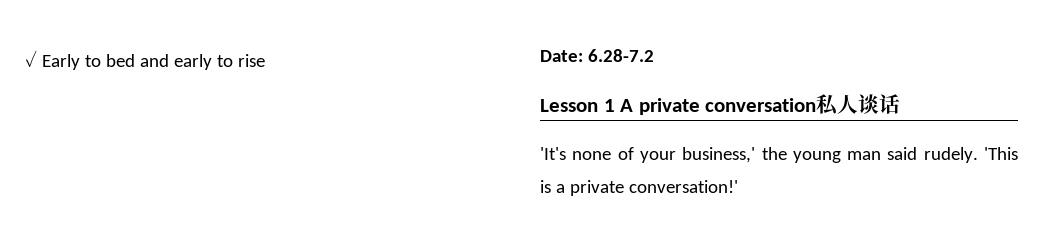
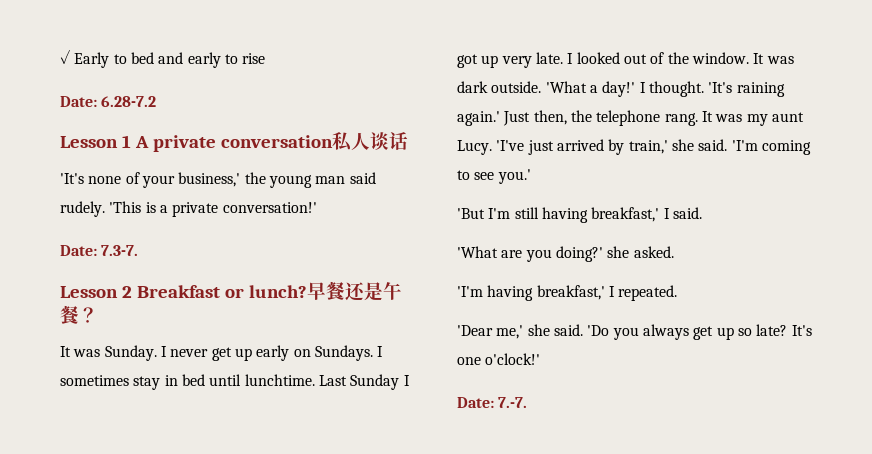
(738, 186) none -> [60,245,139,256] [60,281,402,301] [60,305,98,324] [60,345,384,361] [60,374,410,390] [457,52,794,68] [457,81,785,97] [457,110,804,126] [457,139,811,155] [457,169,531,184] [457,207,702,223] [457,246,674,262] [457,285,678,301] [457,324,812,340] [457,353,541,365] [457,397,528,408] // Date: 7.3-7. // Lesson 2 Breakfast or lunch?早餐还是午餐？ // It was Sunday. I never get up early on Sundays. I sometimes stay in bed until lunchtime. Last Sunday I got up very late. I looked out of the window. It was dark outside. 'What a day!' I thought. 'It's raining again.' Just then, the telephone rang. It was my aunt Lucy. 'I've just arrived by train,' she said. 'I'm coming to see you.' // 'But I'm still having breakfast,' I said. // 'What are you doing?' she asked. // 'I'm having breakfast,' I repeated. // 'Dear me,' she said. 'Do you always get up so late? It's one o'clock!' // Date: 7.-7.

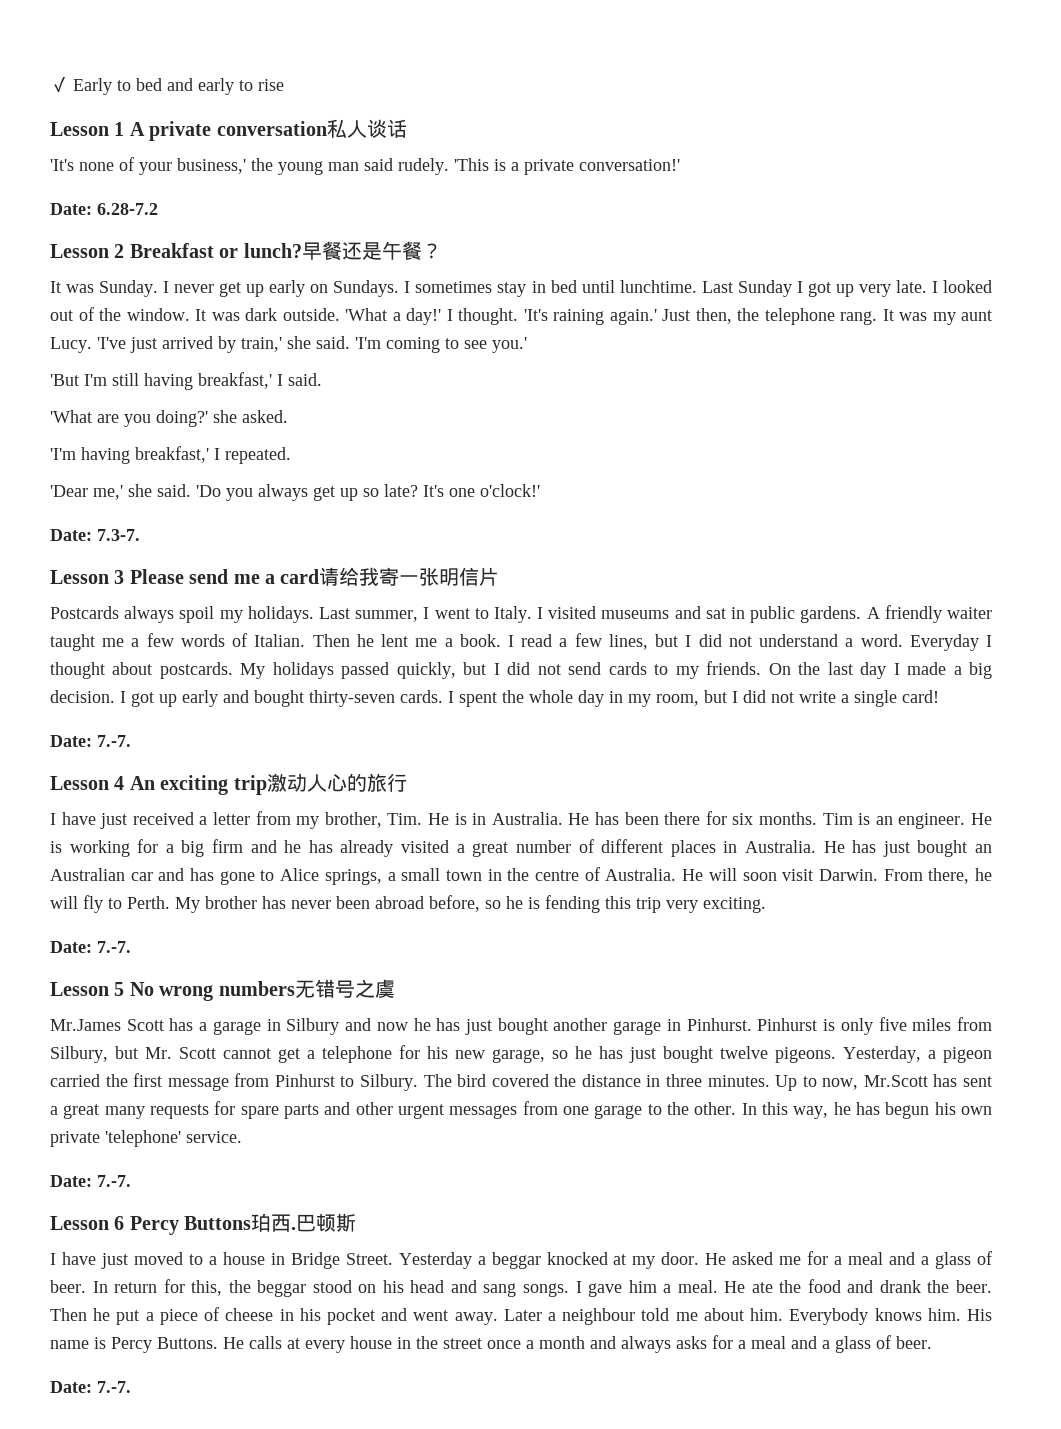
[60,96,157,107] // Date: 6.28-7.2 -> (284, 85) none
[101,245,139,256] 7.3-7. -> [97,203,158,215] 6.28-7.2
(541, 359) none -> [50,529,140,541] [50,567,500,586] [50,605,992,623] [50,633,993,651] [50,661,993,679] [50,690,939,707] [50,735,131,747] [50,773,407,795] [50,811,993,829] [50,839,992,857] [50,867,992,885] [50,895,766,913] [50,941,131,953] [50,979,395,1001] [50,1017,993,1035] [50,1045,992,1063] [50,1073,992,1091] [50,1101,993,1119] [50,1130,242,1147] [50,1175,131,1187] [50,1213,357,1235] [50,1251,992,1269] [50,1279,993,1297] [50,1307,993,1325] [50,1335,932,1353] // Date: 7.3-7. // Lesson 3 Please send me a card请给我寄一张明信片 // Postcards always spoil my holidays. Last summer, I went to Italy. I visited museums and sat in public gardens. A friendly waiter taught me a few words of Italian. Then he lent me a book. I read a few lines, but I did not understand a word. Everyday I thought about postcards. My holidays passed quickly, but I did not send cards to my friends. On the last day I made a big decision. I got up early and bought thirty-seven cards. I spent the whole day in my room, but I did not write a single card! // Date: 7.-7. // Lesson 4 An exciting trip激动人心的旅行 // I have just received a letter from my brother, Tim. He is in Australia. He has been there for six months. Tim is an engineer. He is working for a big firm and he has already visited a great number of different places in Australia. He has just bought an Australian car and has gone to Alice springs, a small town in the centre of Australia. He will soon visit Darwin. From there, he will fly to Perth. My brother has never been abroad before, so he is fending this trip very exciting. // Date: 7.-7. // Lesson 5 No wrong numbers无错号之虞 // Mr.James Scott has a garage in Silbury and now he has just bought another garage in Pinhurst. Pinhurst is only five miles from Silbury, but Mr. Scott cannot get a telephone for his new garage, so he has just bought twelve pigeons. Yesterday, a pigeon carried the first message from Pinhurst to Silbury. The bird covered the distance in three minutes. Up to now, Mr.Scott has sent a great many requests for spare parts and other urgent messages from one garage to the other. In this way, he has begun his own private 'telephone' service. // Date: 7.-7. // Lesson 6 Percy Buttons珀西.巴顿斯 // I have just moved to a house in Bridge Street. Yesterday a beggar knocked at my door. He asked me for a meal and a glass of beer. In return for this, the beggar stood on his head and sang songs. I gave him a meal. He ate the food and drank the beer. Then he put a piece of cheese in his pocket and went away. Later a neighbour told me about him. Everybody knows him. His name is Percy Buttons. He calls at every house in the street once a month and always asks for a meal and a glass of beer.

